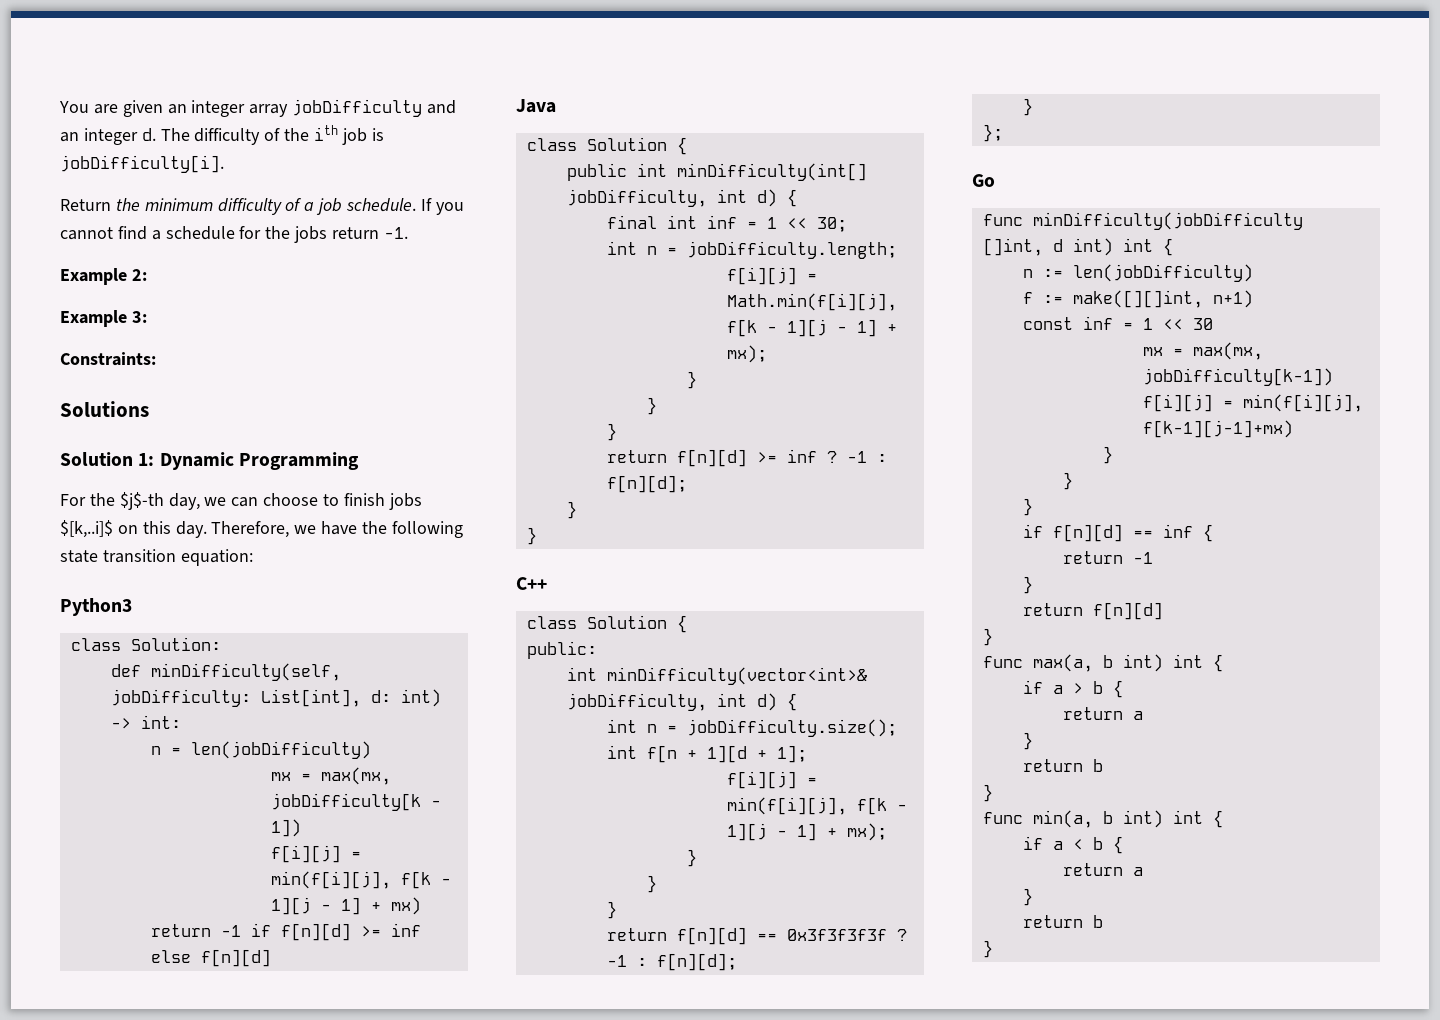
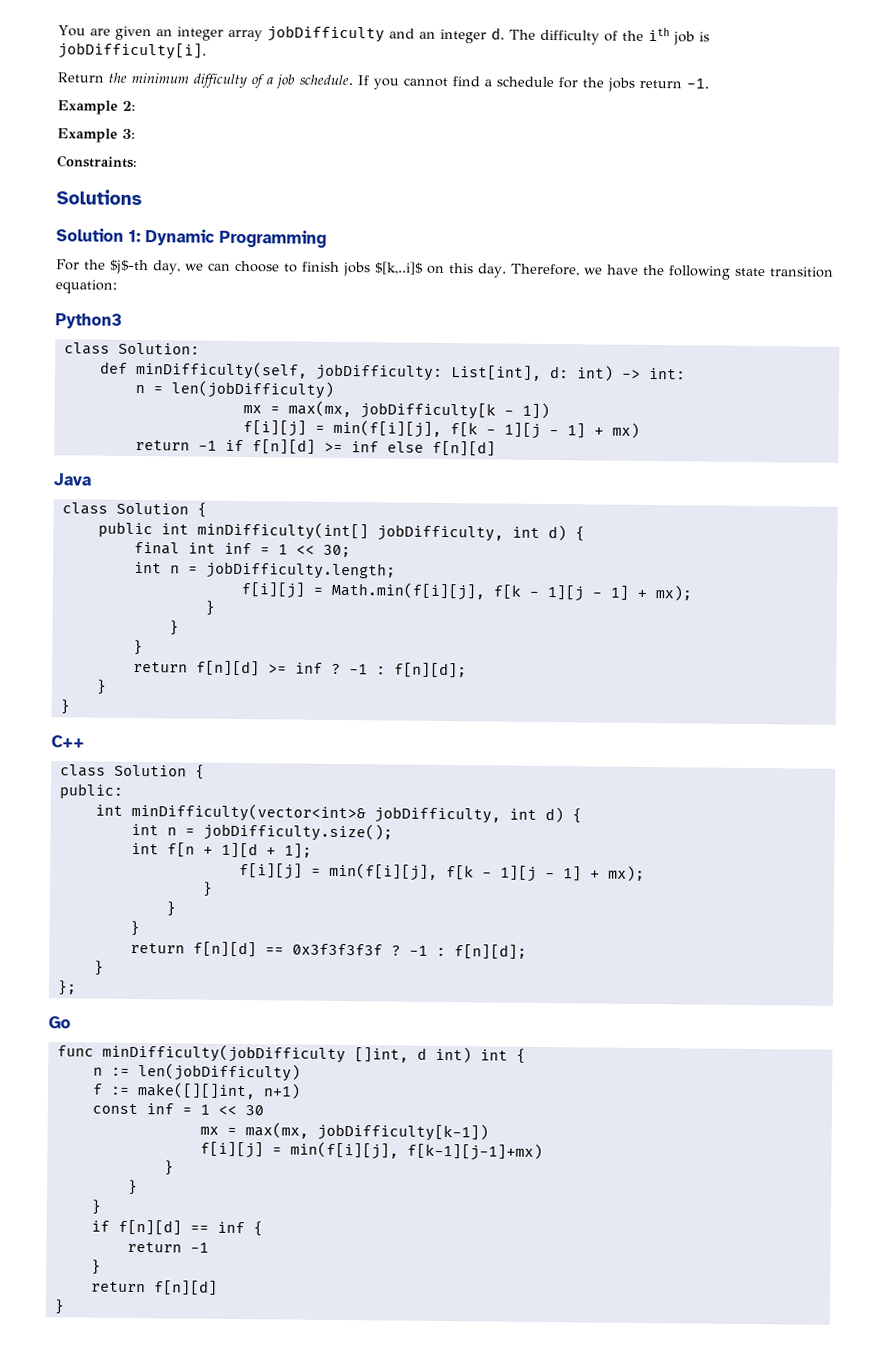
[982,654,1223,672] [1022,680,1123,698] [1062,707,1143,720] [1022,732,1033,750] [1022,759,1103,772] [982,784,993,802] [982,810,1223,828] [1022,836,1123,854] [1062,863,1143,876] [1022,888,1033,906] [1022,915,1103,928] [982,940,993,958] // func max(a, b int) int { // if a > b { // return a // } // return b // } // func min(a, b int) int { // if a < b { // return a // } // return b // } -> (64, 1307) none

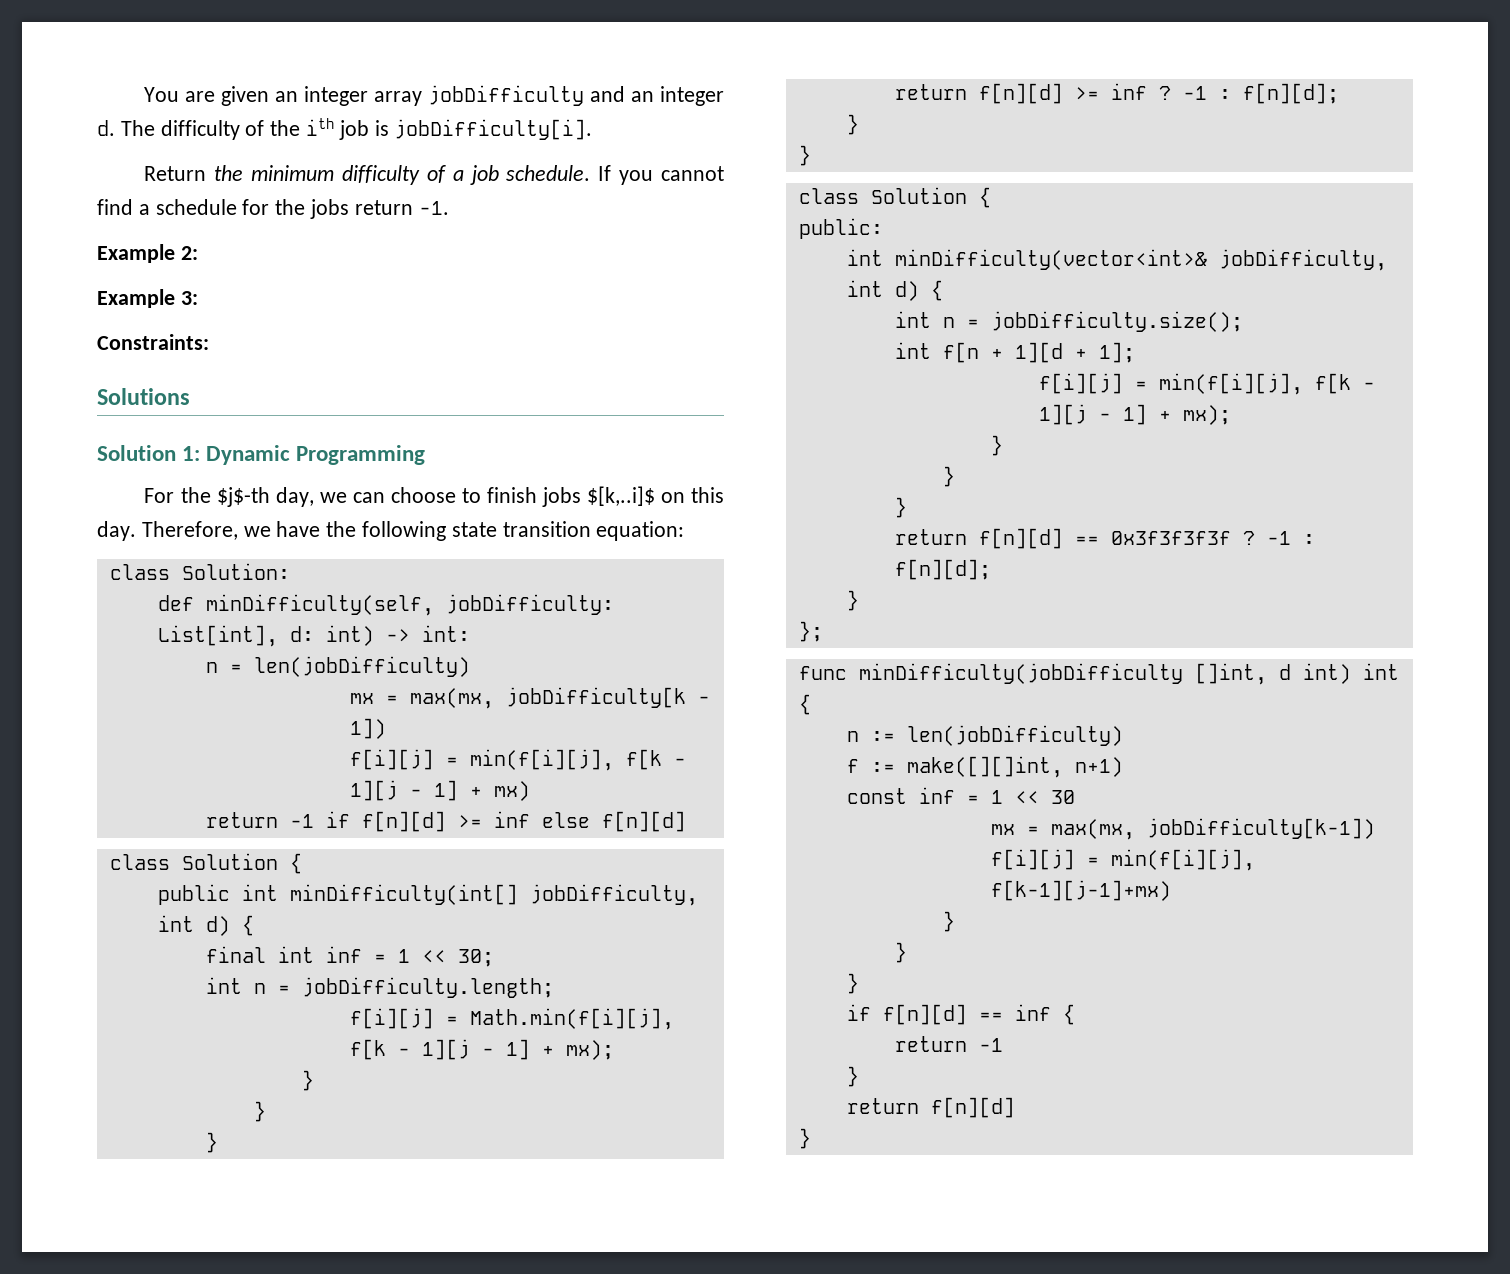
[55,313,122,329] // Python3 -> (685, 531) none
[53,473,92,486] // Java -> (686, 821) none
[51,735,85,748] // C++ -> (811, 155) none
[48,1016,71,1029] // Go -> (823, 631) none

